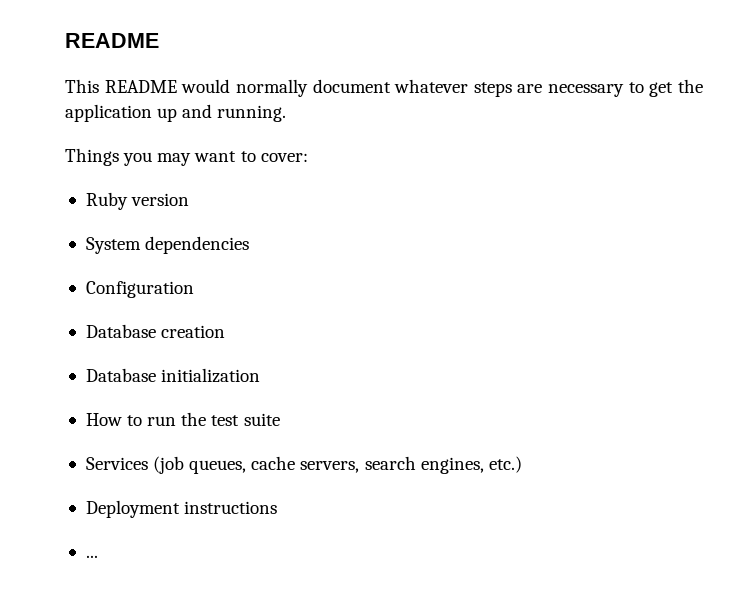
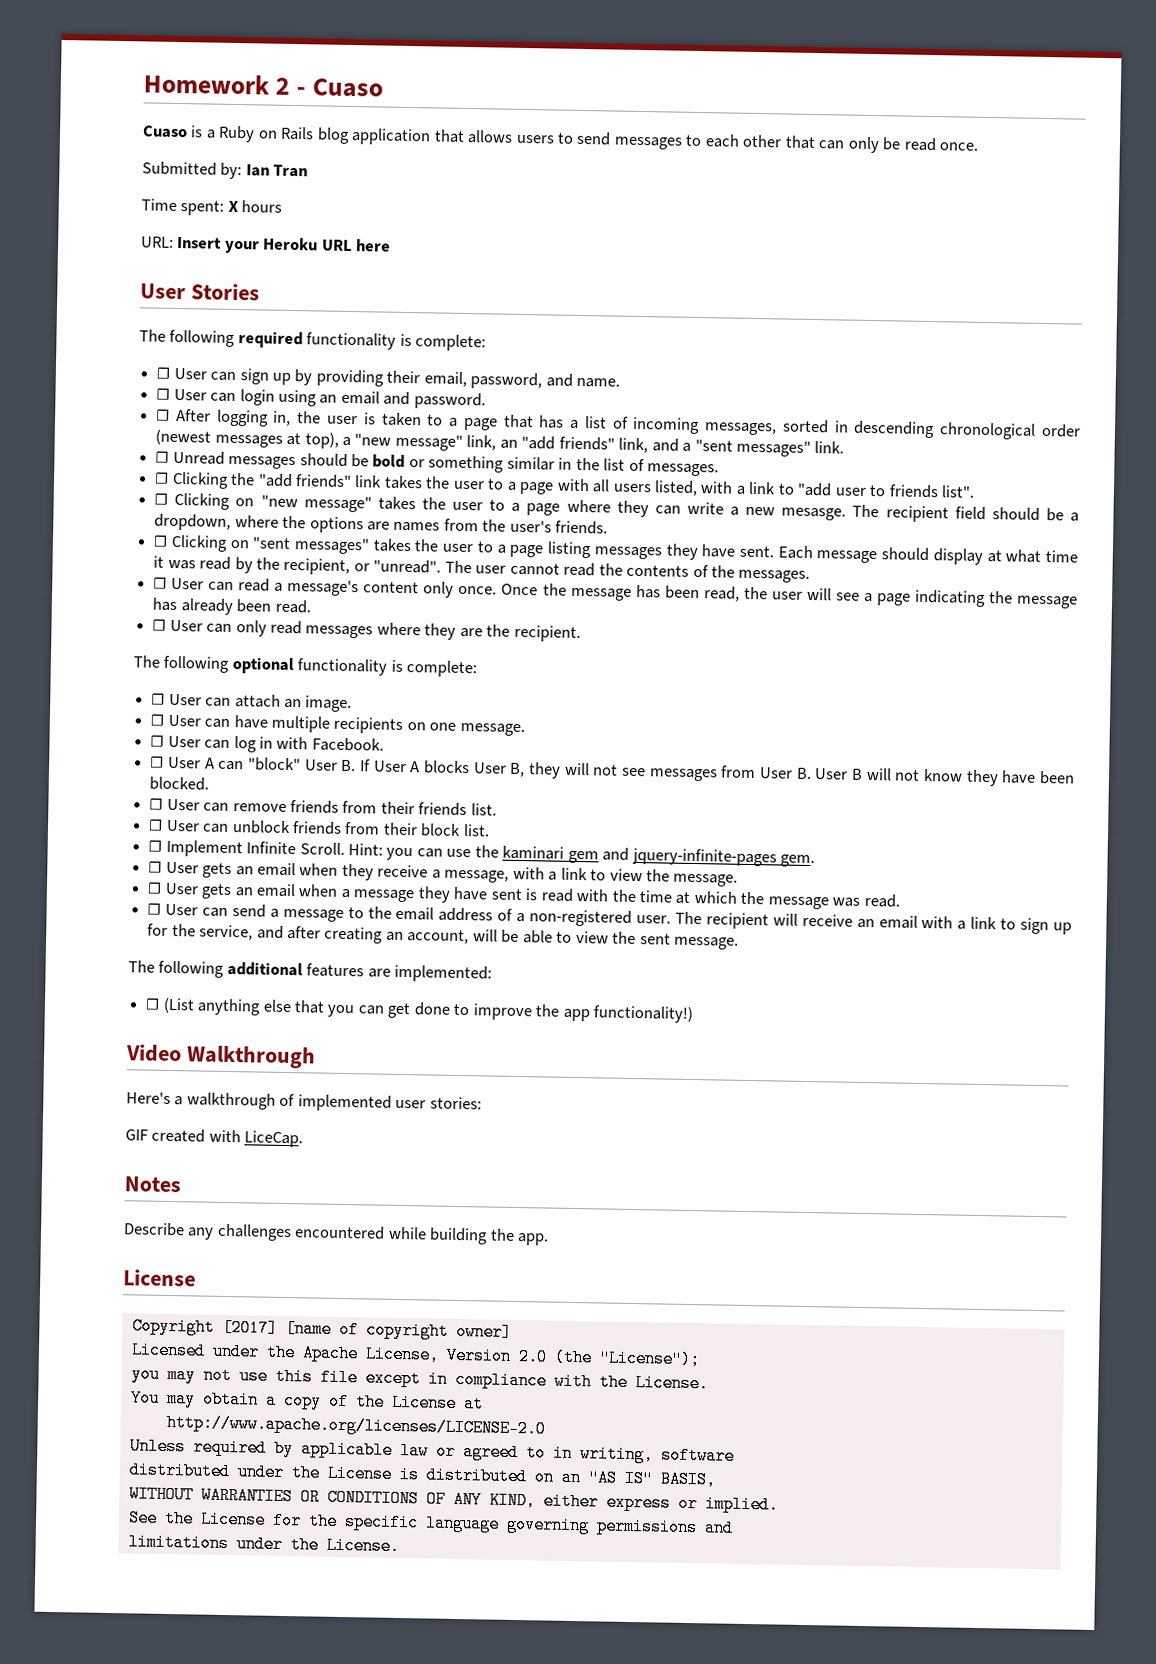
[65,33,159,48] [65,79,703,97] [65,104,287,122] [65,148,308,166] [85,192,190,210] [85,236,250,254] [85,281,194,298] [85,324,226,338] [85,368,261,383] [85,412,280,426] [85,456,522,474] [85,500,278,518] [85,555,98,558] README // This README would normally document whatever steps are necessary to get the application up and running. // Things you may want to cover: // Ruby version // System dependencies // Configuration // Database creation // Database initialization // How to run the test suite // Services (job queues, cache servers, search engines, etc.) // Deployment instructions // ... -> [143,73,384,98] [142,125,979,154] [142,161,309,180] [141,198,283,216] [141,236,392,254] [140,283,260,301] [139,329,487,352] [156,366,621,390] [156,387,486,410] [156,408,1081,440] [155,429,845,457] [155,450,720,477] [154,471,976,499] [154,492,1080,523] [154,513,609,535] [153,534,1079,565] [153,555,811,583] [153,576,1079,609] [152,597,311,616] [152,618,581,643] [133,655,478,678] [151,692,353,713] [150,713,525,737] [150,734,384,753] [150,755,1075,787] [149,776,210,791] [149,797,497,817] [148,818,490,837] [148,839,816,868] [148,860,739,887] [147,881,900,910] [147,902,1072,935] [147,923,739,950] [128,960,493,983] [145,997,694,1024] [125,1044,316,1069] [126,1091,482,1112] [125,1128,304,1148] [124,1176,181,1193] [123,1222,550,1246] [123,1269,196,1287] [131,1317,512,1341] [130,1341,701,1369] [130,1365,709,1393] [130,1389,484,1413] [165,1413,546,1438] [129,1437,735,1465] [128,1461,716,1489] [128,1485,779,1514] [127,1509,734,1537] [127,1533,400,1556] Homework 2 - Cuaso // Cuaso is a Ruby on Rails blog application that allows users to send messages to each other that can only be read once. // Submitted by: Ian Tran // Time spent: X hours // URL: Insert your Heroku URL here // User Stories // The following required functionality is complete: // ☐ User can sign up by providing their email, password, and name. // ☐ User can login using an email and password. // ☐ After logging in, the user is taken to a page that has a list of incoming messages, sorted in descending chronological order (newest messages at top), a "new message" link, an "add friends" link, and a "sent messages" link. // ☐ Unread messages should be bold or something similar in the list of messages. // ☐ Clicking the "add friends" link takes the user to a page with all users listed, with a link to "add user to friends list". // ☐ Clicking on "new message" takes the user to a page where they can write a new mesasge. The recipient field should be a dropdown, where the options are names from the user's friends. // ☐ Clicking on "sent messages" takes the user to a page listing messages they have sent. Each message should display at what time it was read by the recipient, or "unread". The user cannot read the contents of the messages. // ☐ User can read a message's content only once. Once the message has been read, the user will see a page indicating the message has already been read. // ☐ User can only read messages where they are the recipient. // The following optional functionality is complete: // ☐ User can attach an image. // ☐ User can have multiple recipients on one message. // ☐ User can log in with Facebook. // ☐ User A can "block" User B. If User A blocks User B, they will not see messages from User B. User B will not know they have been blocked. // ☐ User can remove friends from their friends list. // ☐ User can unblock friends from their block list. // ☐ Implement Infinite Scroll. Hint: you can use the kaminari gem and jquery-infinite-pages gem. // ☐ User gets an email when they receive a message, with a link to view the message. // ☐ User gets an email when a message they have sent is read with the time at which the message was read. // ☐ User can send a message to the email address of a non-registered user. The recipient will receive an email with a link to sign up for the service, and after creating an account, will be able to view the sent message. // The following additional features are implemented: // ☐ (List anything else that you can get done to improve the app functionality!) // Video Walkthrough // Here's a walkthrough of implemented user stories: // GIF created with LiceCap. // Notes // Describe any challenges encountered while building the app. // License // Copyright [2017] [name of copyright owner] // Licensed under the Apache License, Version 2.0 (the "License"); // you may not use this file except in compliance with the License. // You may obtain a copy of the License at // http://www.apache.org/licenses/LICENSE-2.0 // Unless required by applicable law or agreed to in writing, software // distributed under the License is distributed on an "AS IS" BASIS, // WITHOUT WARRANTIES OR CONDITIONS OF ANY KIND, either express or implied. // See the License for the specific language governing permissions and // limitations under the License.

